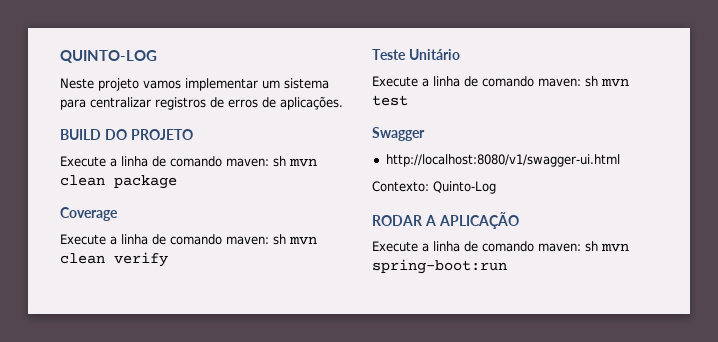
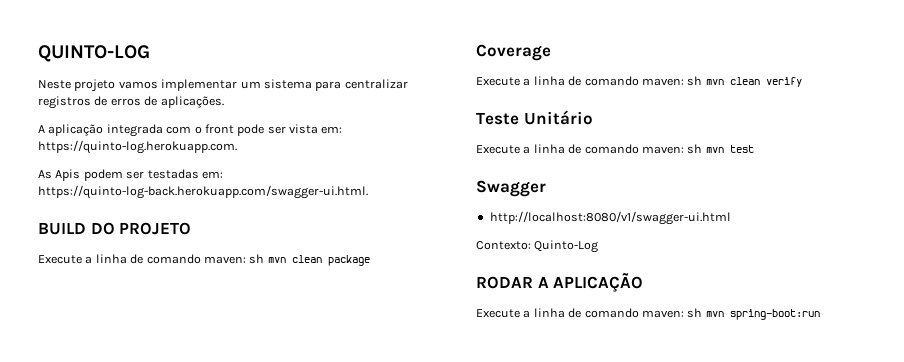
(343, 103) none -> [38,124,343,137] [38,140,237,154] [38,169,223,181] [38,185,368,199] // A aplicação integrada com o front pode ser vista em: https://quinto-log.herokuapp.com. // As Apis podem ser testadas em: https://quinto-log-back.herokuapp.com/swagger-ui.html.

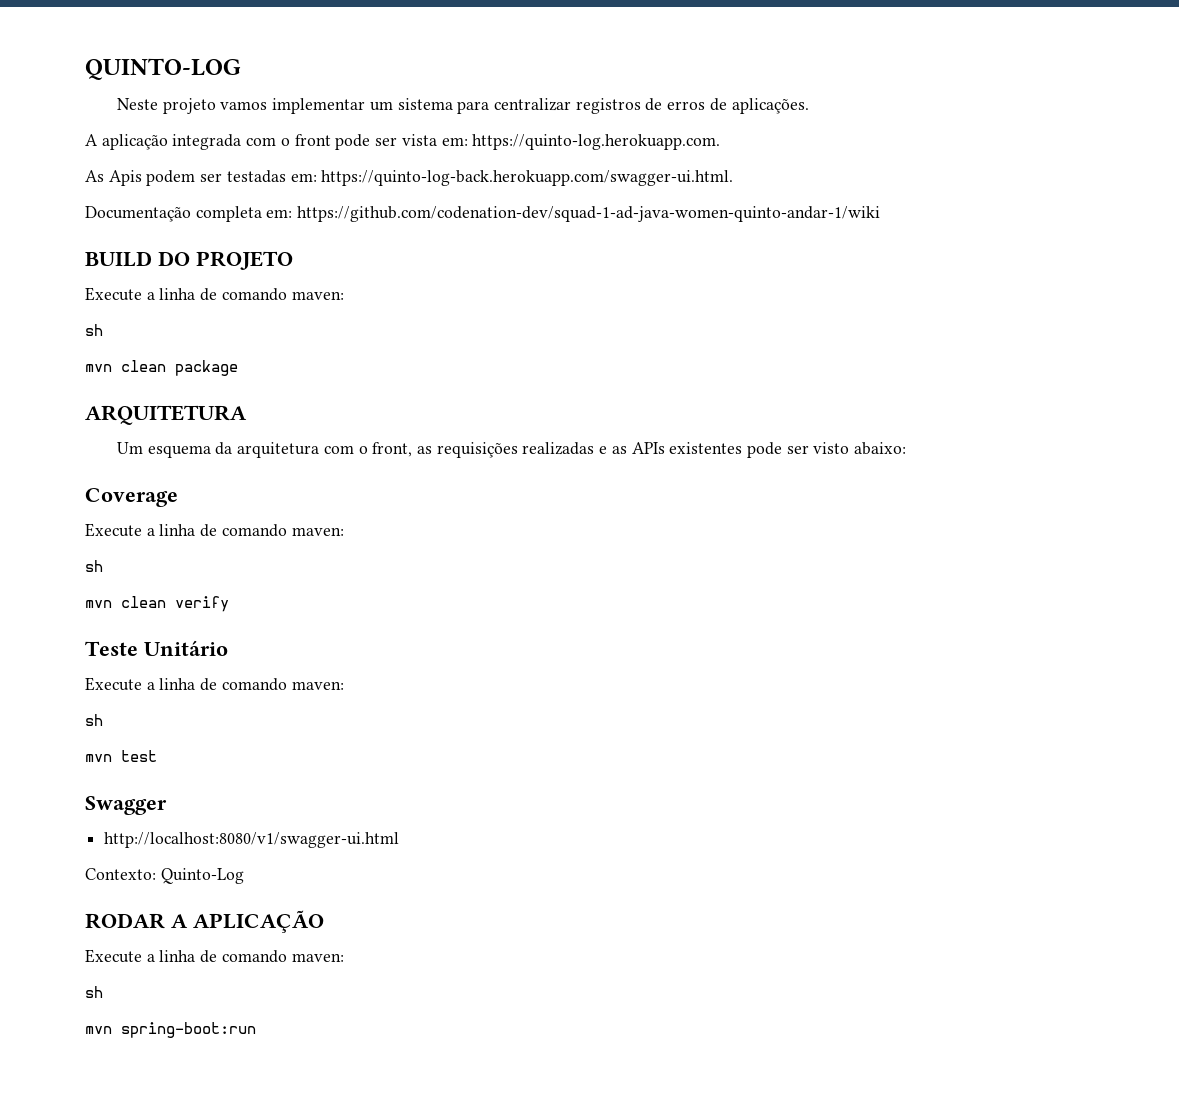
(368, 192) none -> [85,206,881,222] // Documentação completa em: https://github.com/codenation-dev/squad-1-ad-java-women-quinto-andar-1/wiki
[249,254,265,264] sh -> [85,324,103,336] // sh //
(370, 260) none -> [85,405,247,425] [116,442,907,458] // ARQUITETURA // Um esquema da arquitetura com o front, as requisições realizadas e as APIs existentes pode ser visto abaixo:
[687,76,703,86] sh -> [85,560,103,572] // sh //
[687,144,703,154] sh -> [85,714,103,726] // sh //
[687,308,703,318] sh -> [85,986,103,998] // sh //

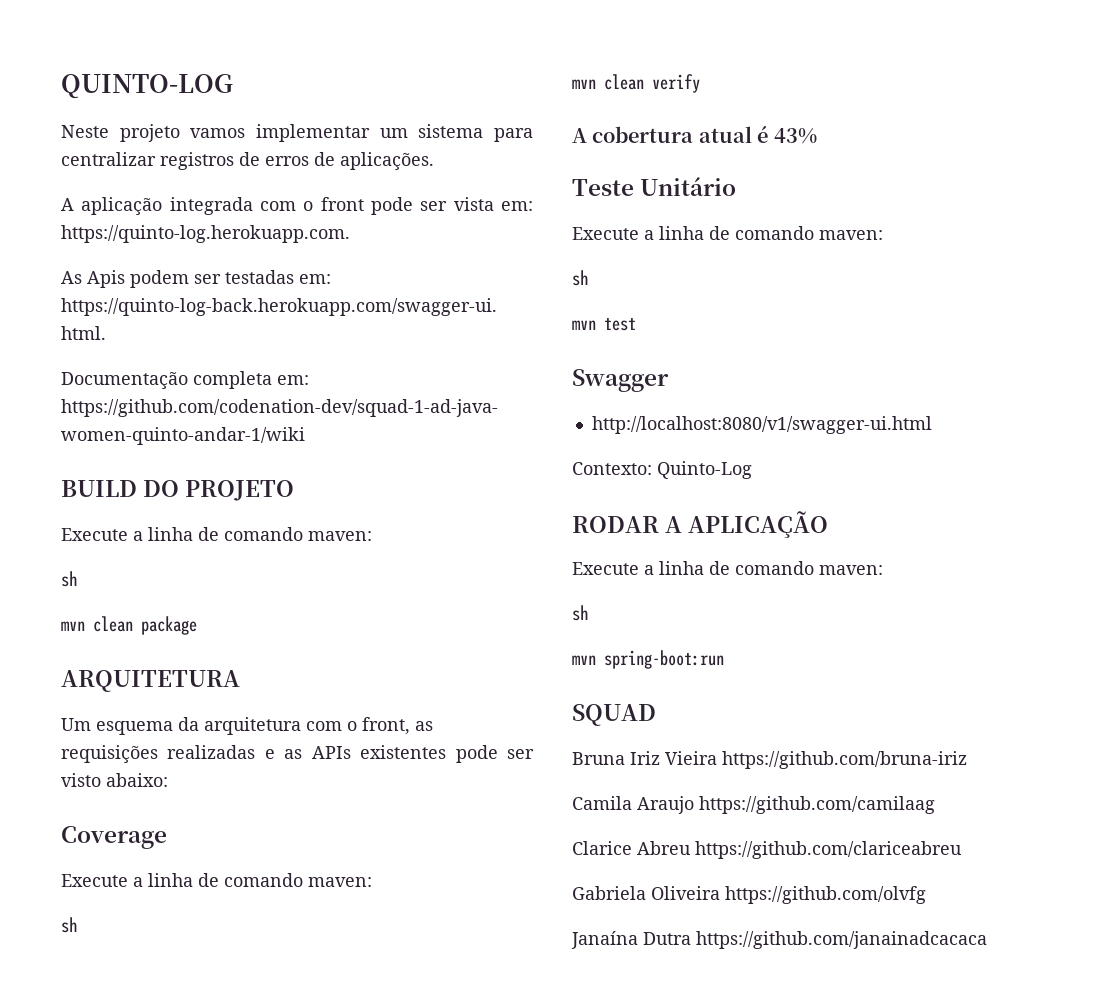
(229, 604) none -> [572,125,817,144] // A cobertura atual é 43%
(256, 1030) none -> [572,704,656,726] [572,751,967,769] [572,796,935,814] [572,841,962,859] [572,886,926,904] [571,931,987,949] // SQUAD // Bruna Iriz Vieira https://github.com/bruna-iriz // Camila Araujo https://github.com/camilaag // Clarice Abreu https://github.com/clariceabreu // Gabriela Oliveira https://github.com/olvfg // Janaína Dutra https://github.com/janainadcacaca

